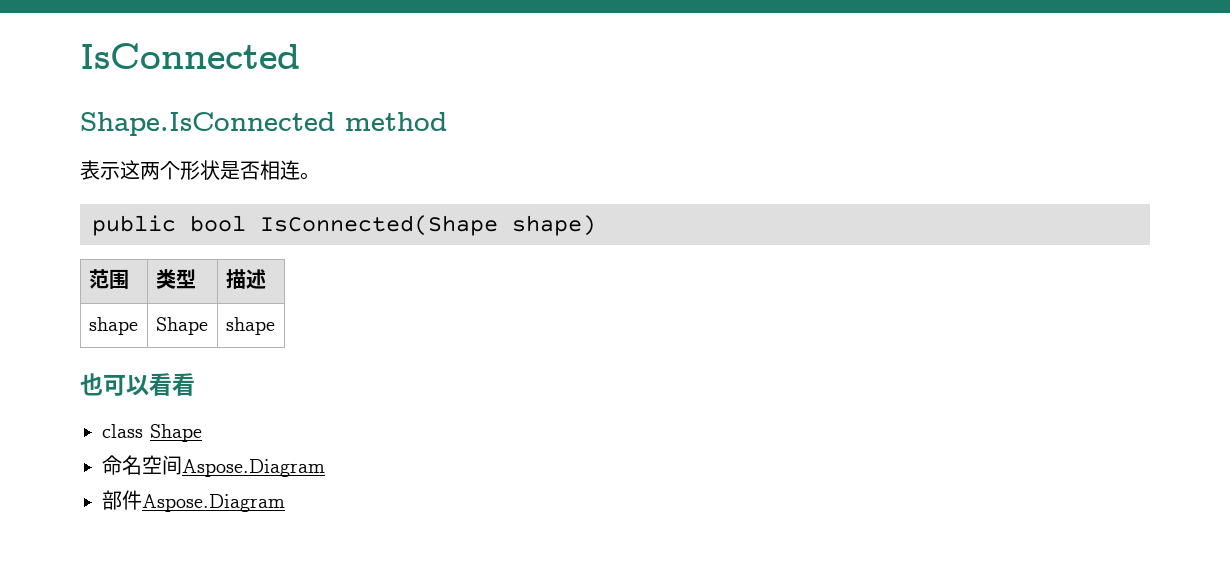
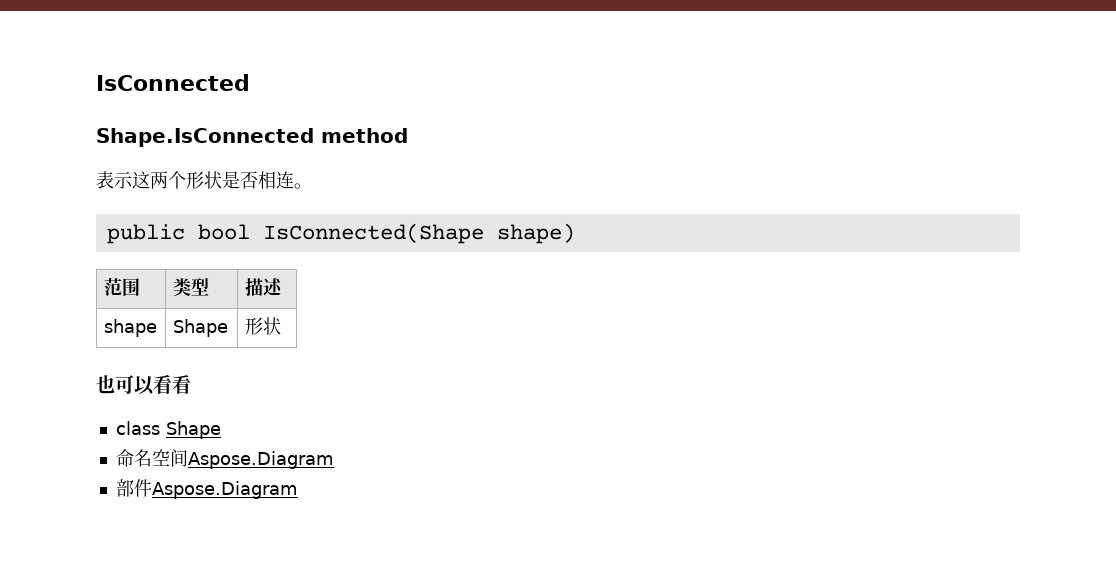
[225,317,275,335] shape -> [244,317,281,335] 形状

